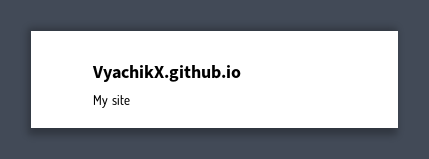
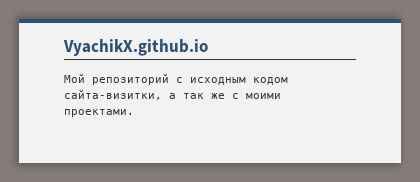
[93,95,130,108] My site -> [64,74,288,85] [64,90,281,100] [64,109,134,117] Мой репозиторий с исходным кодом сайта-визитки, а так же с моими проектами.

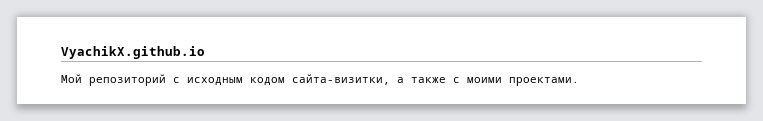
[183,93,225,99] так же -> [411,77,446,83] также

